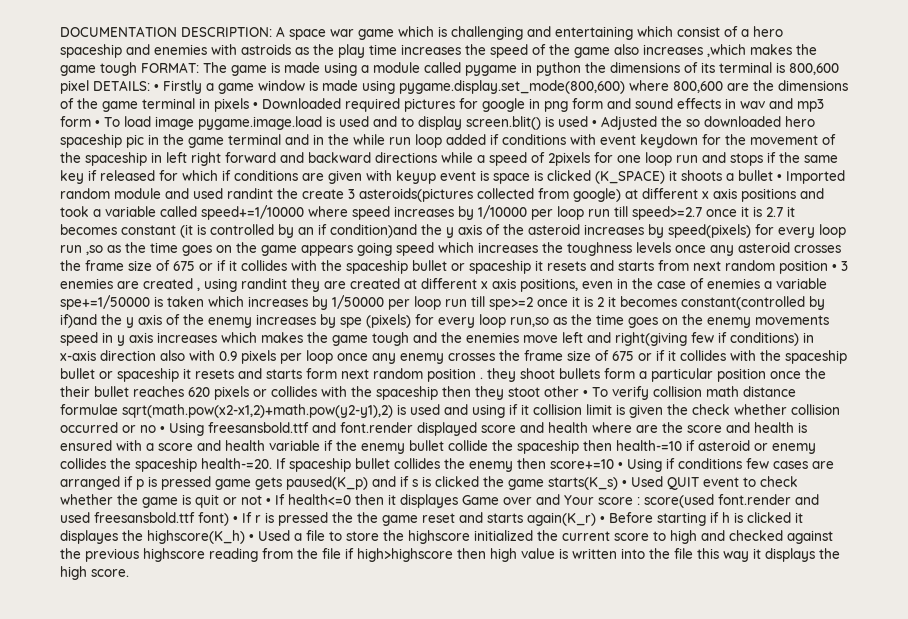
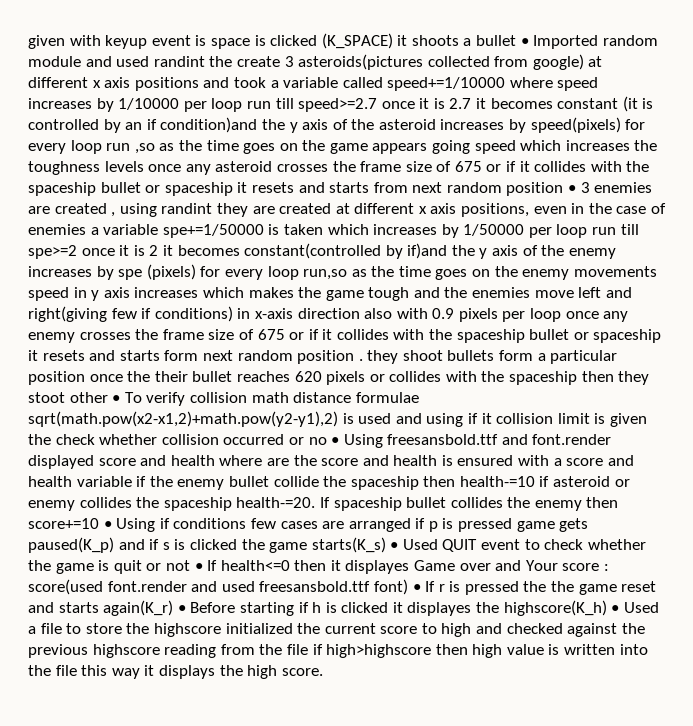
[60,26,783,40] [60,44,817,58] [60,62,839,76] [60,80,848,94] [60,98,824,112] [60,116,815,130] [60,134,836,148] [60,152,838,166] [60,170,324,184] DOCUMENTATION DESCRIPTION: A space war game which is challenging and entertaining which consist of a hero spaceship and enemies with astroids as the play time increases the speed of the game also increases ,which makes the game tough FORMAT: The game is made using a module called pygame in python the dimensions of its terminal is 800,600 pixel DETAILS: • Firstly a game window is made using pygame.display.set_mode(800,600) where 800,600 are the dimensions of the game terminal in pixels • Downloaded required pictures for google in png form and sound effects in wav and mp3 form • To load image pygame.image.load is used and to display screen.blit() is used • Adjusted the so downloaded hero spaceship pic in the game terminal and in the while run loop added if conditions with event keydown for the movement of the spaceship in left right forward and backward directions while a speed of 2pixels for one loop run and stops if the same key if released for which if conditions are -> (28, 42) none

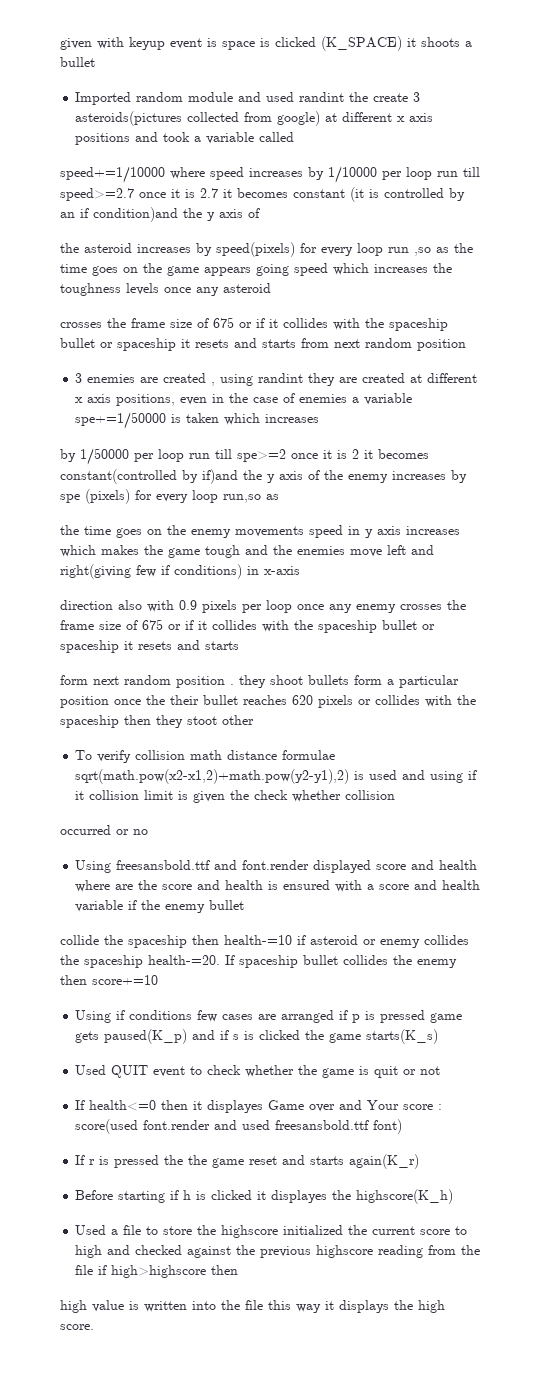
[520,38,529,46] • -> (95, 62) //
(383, 82) none -> (295, 137) //
(348, 124) none -> (260, 213) //
(273, 166) none -> (271, 288) //
[568,185,577,193] • -> (466, 345) //
(438, 229) none -> (320, 418) //
(367, 273) none -> (279, 497) //
(293, 313) none -> (300, 570) //
(160, 355) none -> (239, 645) //
[112,395,121,403] • -> (254, 720) //
(219, 439) none -> (396, 795) //
[331,437,340,445] • -> (148, 832) //
(269, 481) none -> (245, 905) //
[103,521,112,529] • -> (158, 980) //
[390,542,399,550] • -> (439, 1036) //
[194,563,203,571] • -> (441, 1070) //
[412,584,421,592] • -> (403, 1126) //
[177,605,186,613] • -> (420, 1161) //
[611,605,620,613] • -> (454, 1196) //
(468, 649) none -> (239, 1270) //

